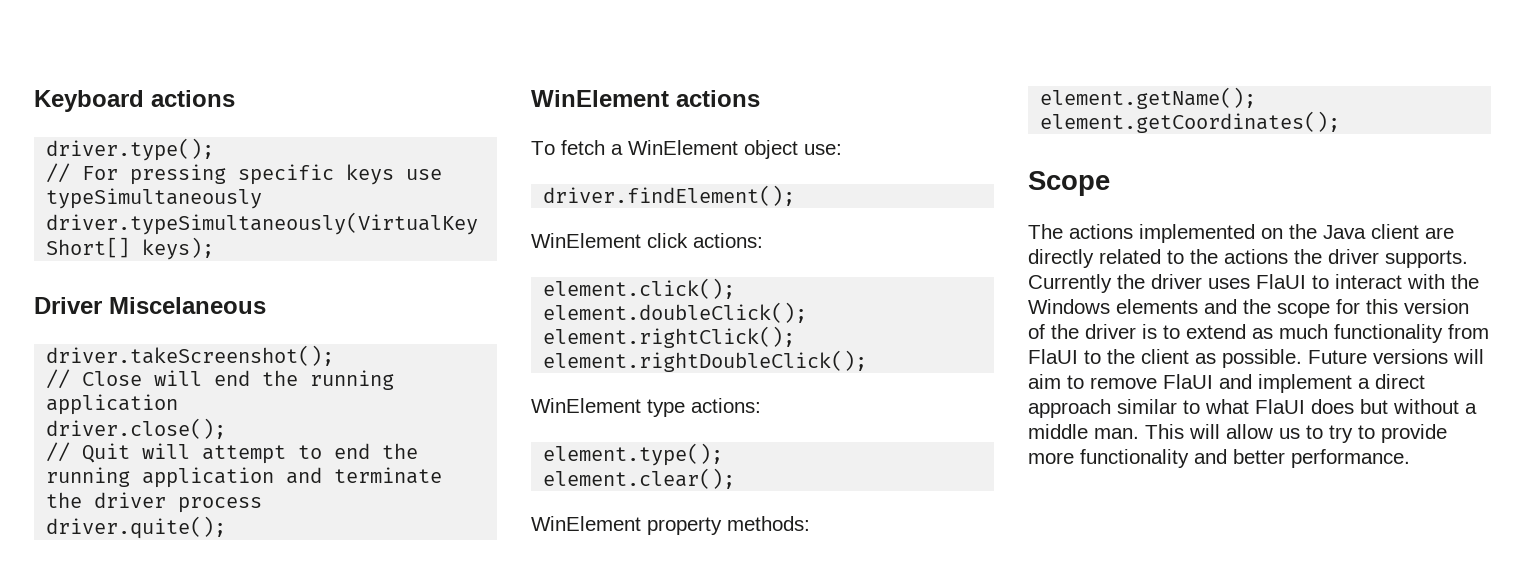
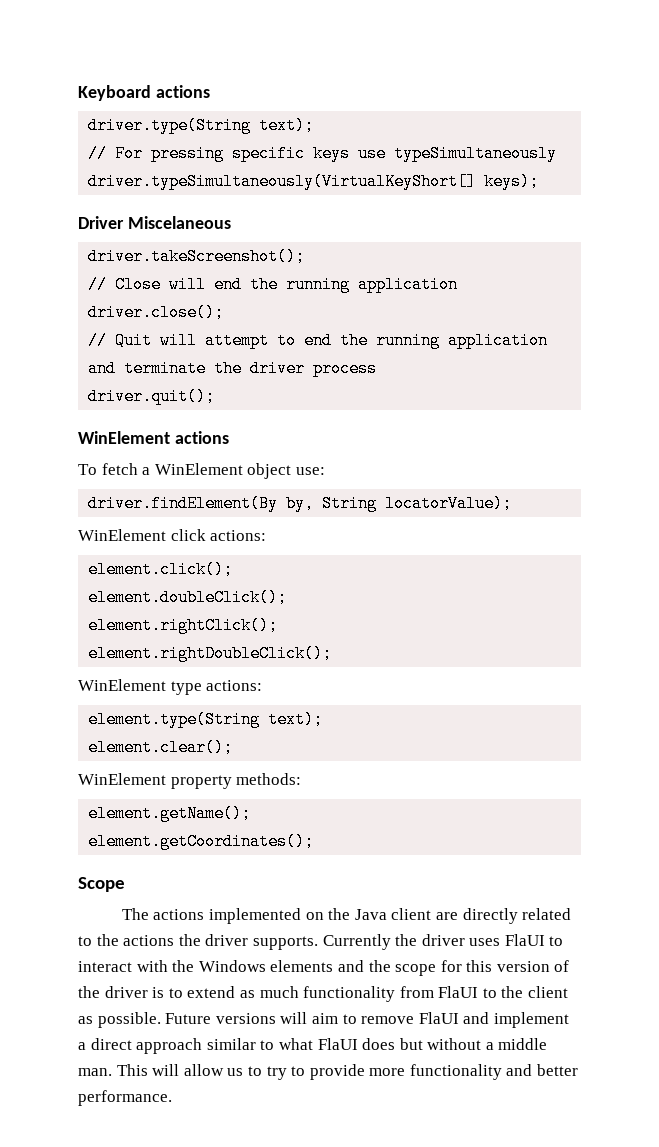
[46,138,215,161] driver.type(); -> [88,117,315,134] driver.type(String text);
[46,516,227,539] driver.quite(); -> [88,388,216,405] driver.quit();
[543,185,796,206] driver.findElement(); -> [88,495,513,512] driver.findElement(By by, String locatorValue);
[543,443,724,466] element.type(); -> [88,711,324,728] element.type(String text);

